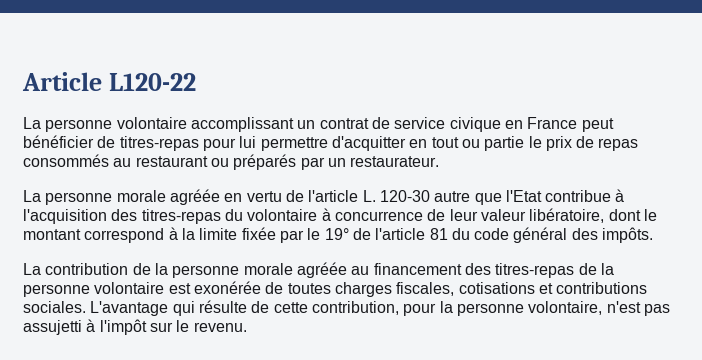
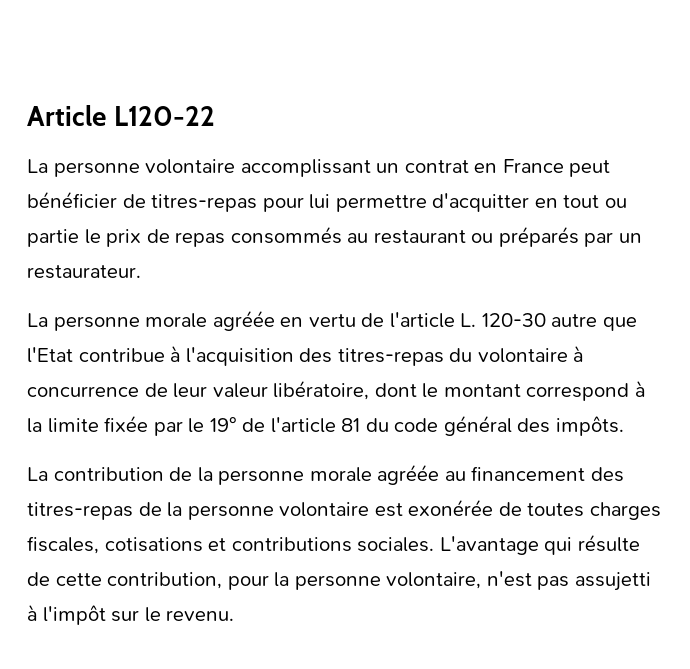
[371,117,501,132] de service civique -> (469, 166) none

